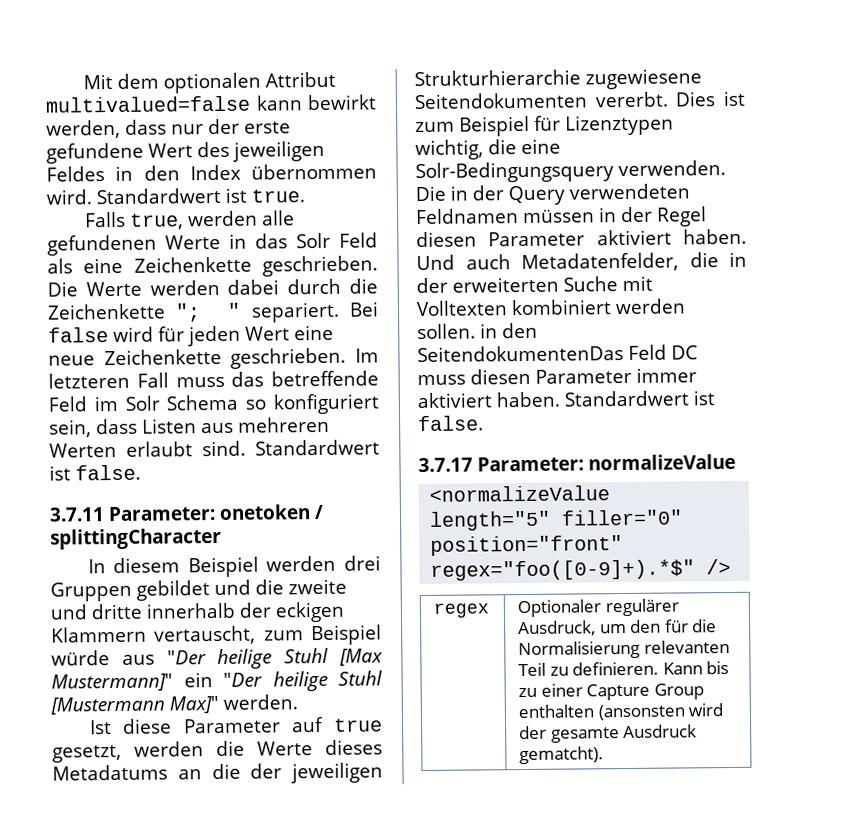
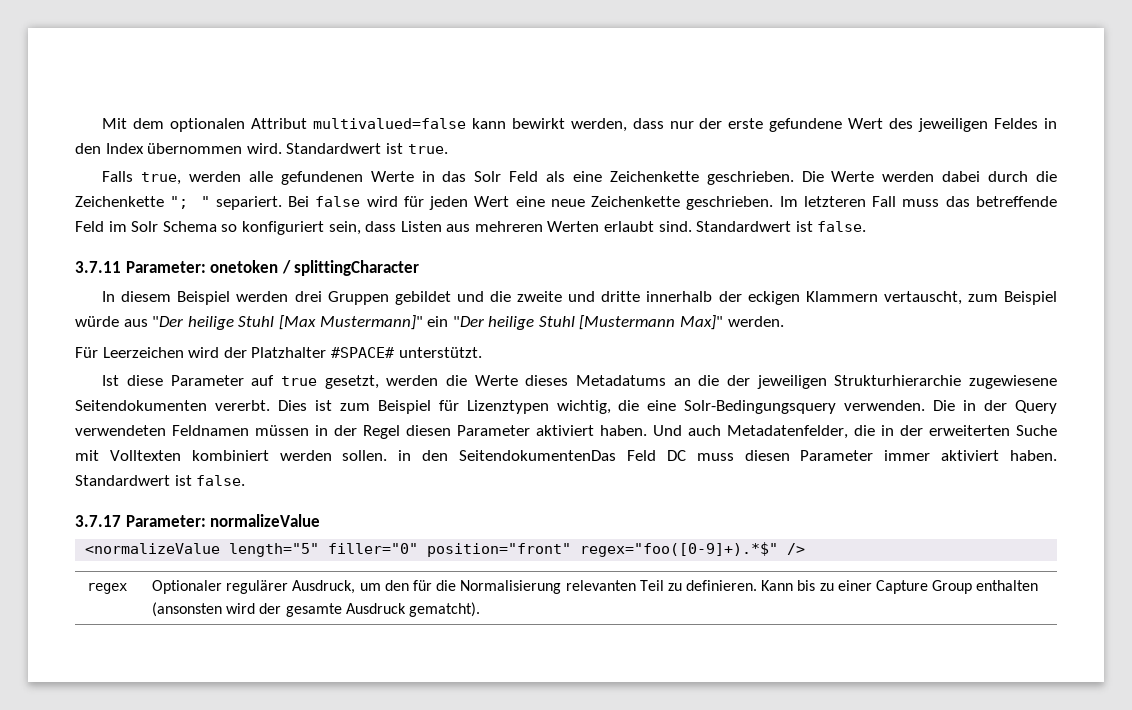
(298, 702) none -> [75,347,482,358] // Für Leerzeichen wird der Platzhalter #SPACE# unterstützt.

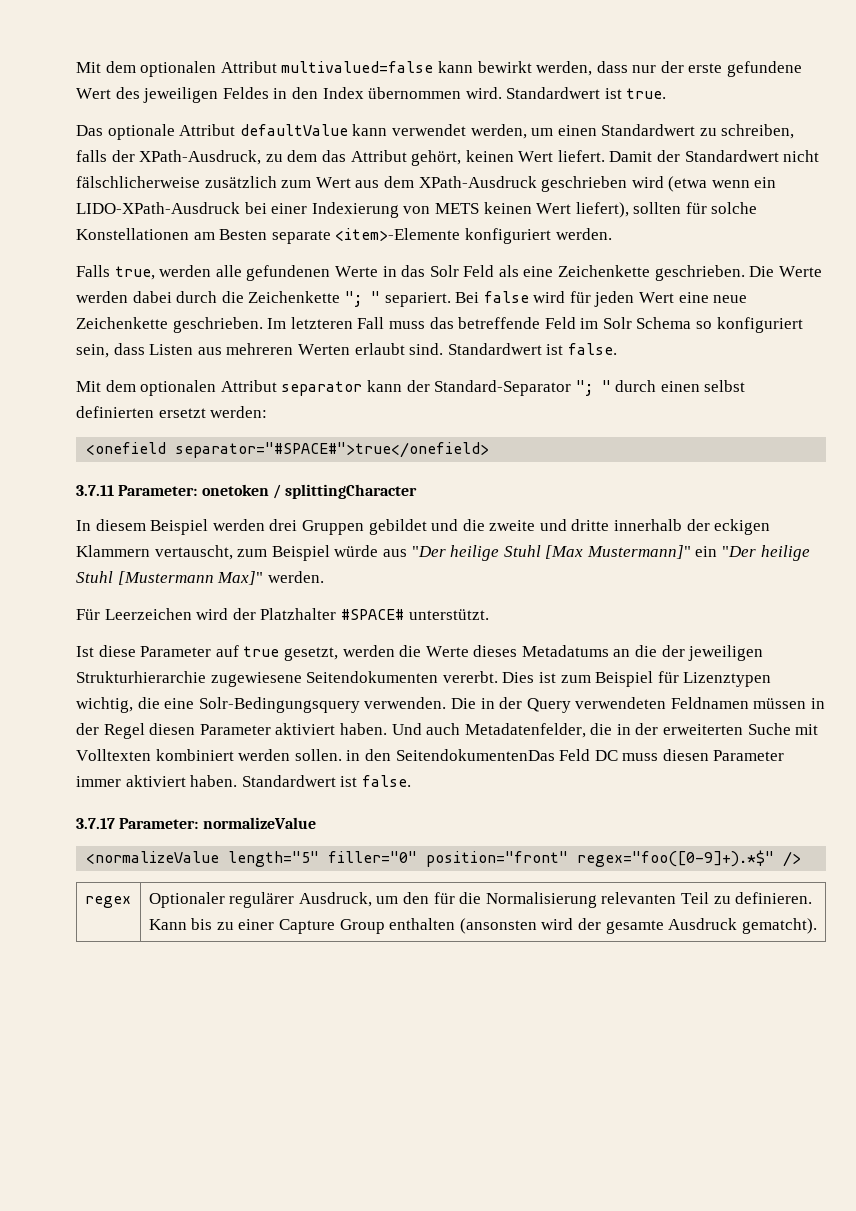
(448, 149) none -> [76,124,795,140] [76,150,820,166] [76,176,777,192] [76,202,758,218] [76,228,612,244] // Das optionale Attribut defaultValue kann verwendet werden, um einen Standardwert zu schreiben, falls der XPath-Ausdruck, zu dem das Attribut gehört, keinen Wert liefert. Damit der Standardwert nicht fälschlicherweise zusätzlich zum Wert aus dem XPath-Ausdruck geschrieben wird (etwa wenn ein LIDO-XPath-Ausdruck bei einer Indexierung von METS keinen Wert liefert), sollten für solche Konstellationen am Besten separate <item>-Elemente konfiguriert werden.
(867, 226) none -> [76,380,746,396] [76,406,268,418] [86,442,490,458] // Mit dem optionalen Attribut separator kann der Standard-Separator "; " durch einen selbst definierten ersetzt werden: // <onefield separator="#SPACE#">true</onefield>

